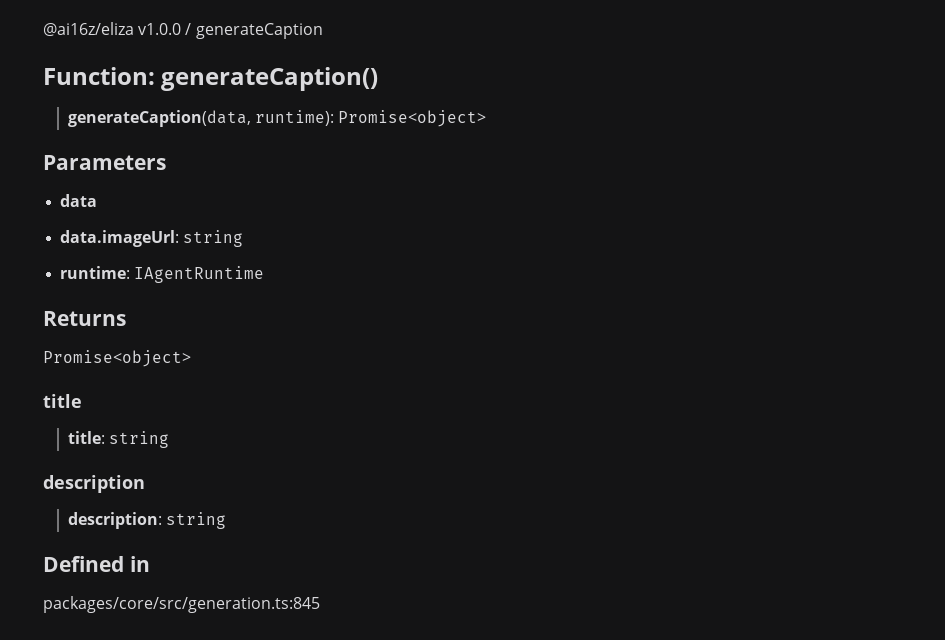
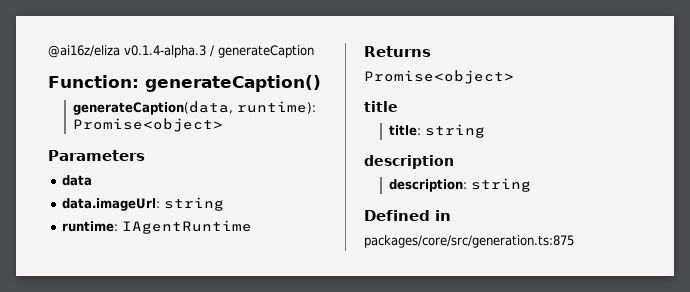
[138,23,182,35] v1.0.0 -> [124,45,206,58] v0.1.4-alpha.3
[43,596,320,613] packages/core/src/generation.ts:845 -> [364,235,574,248] packages/core/src/generation.ts:875

